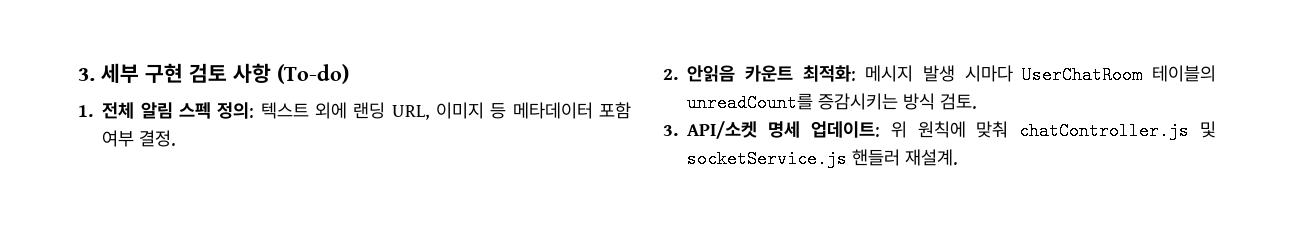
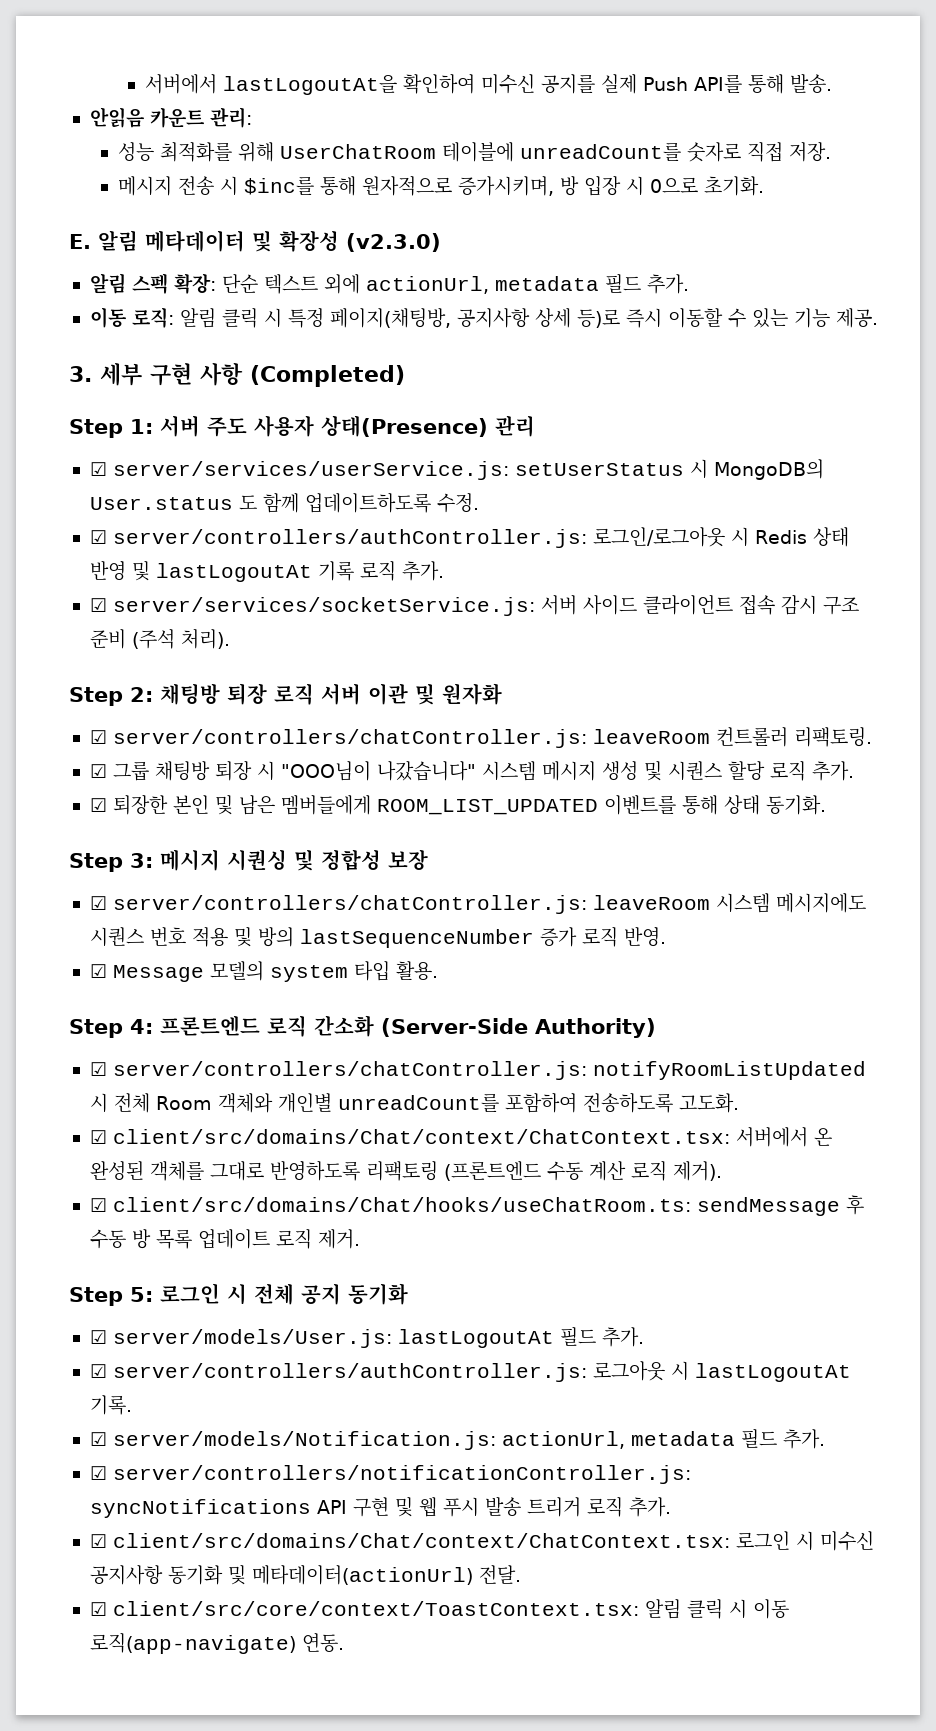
[78,63,349,84] [78,102,632,120] [102,130,177,147] [663,65,1216,84] [687,93,978,112] [663,121,1216,140] [687,149,959,168] 3. 세부 구현 검토 사항 (To-do) // 1. 전체 알림 스펙 정의: 텍스트 외에 랜딩 URL, 이미지 등 메타데이터 포함 여부 결정. // 2. 안읽음 카운트 최적화: 메시지 발생 시마다 UserChatRoom 테이블의 unreadCount를 증감시키는 방식 검토. // 3. API/소켓 명세 업데이트: 위 원칙에 맞춰 chatController.js 및 socketService.js 핸들러 재설계. -> [145,73,833,95] [89,107,252,128] [117,142,831,162] [117,176,764,196] [69,230,441,252] [89,273,689,294] [89,307,878,328] [69,363,405,387] [69,415,535,438] [89,459,824,480] [89,493,479,513] [89,527,849,548] [89,561,444,582] [89,594,859,616] [89,628,230,649] [69,683,502,706] [89,727,872,748] [89,761,854,781] [89,795,826,815] [69,849,428,872] [89,893,866,914] [89,927,666,948] [89,961,438,982] [69,1015,656,1038] [89,1061,866,1080] [89,1093,739,1113] [89,1127,832,1147] [89,1161,722,1181] [89,1195,864,1216] [89,1229,360,1249] [69,1283,408,1306] [89,1326,644,1348] [89,1361,851,1382] [89,1395,132,1415] [89,1428,825,1450] [89,1465,691,1484] [89,1496,671,1518] [89,1531,874,1551] [89,1565,521,1585] [89,1599,789,1619] [89,1633,344,1654] 서버에서 lastLogoutAt을 확인하여 미수신 공지를 실제 Push API를 통해 발송. // 안읽음 카운트 관리: // 성능 최적화를 위해 UserChatRoom 테이블에 unreadCount를 숫자로 직접 저장. // 메시지 전송 시 $inc를 통해 원자적으로 증가시키며, 방 입장 시 0으로 초기화. // E. 알림 메타데이터 및 확장성 (v2.3.0) // 알림 스펙 확장: 단순 텍스트 외에 actionUrl, metadata 필드 추가. // 이동 로직: 알림 클릭 시 특정 페이지(채팅방, 공지사항 상세 등)로 즉시 이동할 수 있는 기능 제공. // 3. 세부 구현 사항 (Completed) // Step 1: 서버 주도 사용자 상태(Presence) 관리 // ☑ server/services/userService.js: setUserStatus 시 MongoDB의 User.status 도 함께 업데이트하도록 수정. // ☑ server/controllers/authController.js: 로그인/로그아웃 시 Redis 상태 반영 및 lastLogoutAt 기록 로직 추가. // ☑ server/services/socketService.js: 서버 사이드 클라이언트 접속 감시 구조 준비 (주석 처리). // Step 2: 채팅방 퇴장 로직 서버 이관 및 원자화 // ☑ server/controllers/chatController.js: leaveRoom 컨트롤러 리팩토링. // ☑ 그룹 채팅방 퇴장 시 "OOO님이 나갔습니다" 시스템 메시지 생성 및 시퀀스 할당 로직 추가. // ☑ 퇴장한 본인 및 남은 멤버들에게 ROOM_LIST_UPDATED 이벤트를 통해 상태 동기화. // Step 3: 메시지 시퀀싱 및 정합성 보장 // ☑ server/controllers/chatController.js: leaveRoom 시스템 메시지에도 시퀀스 번호 적용 및 방의 lastSequenceNumber 증가 로직 반영. // ☑ Message 모델의 system 타입 활용. // Step 4: 프론트엔드 로직 간소화 (Server-Side Authority) // ☑ server/controllers/chatController.js: notifyRoomListUpdated 시 전체 Room 객체와 개인별 unreadCount를 포함하여 전송하도록 고도화. // ☑ client/src/domains/Chat/context/ChatContext.tsx: 서버에서 온 완성된 객체를 그대로 반영하도록 리팩토링 (프론트엔드 수동 계산 로직 제거). // ☑ client/src/domains/Chat/hooks/useChatRoom.ts: sendMessage 후 수동 방 목록 업데이트 로직 제거. // Step 5: 로그인 시 전체 공지 동기화 // ☑ server/models/User.js: lastLogoutAt 필드 추가. // ☑ server/controllers/authController.js: 로그아웃 시 lastLogoutAt 기록. // ☑ server/models/Notification.js: actionUrl, metadata 필드 추가. // ☑ server/controllers/notificationController.js: syncNotifications API 구현 및 웹 푸시 발송 트리거 로직 추가. // ☑ client/src/domains/Chat/context/ChatContext.tsx: 로그인 시 미수신 공지사항 동기화 및 메타데이터(actionUrl) 전달. // ☑ client/src/core/context/ToastContext.tsx: 알림 클릭 시 이동 로직(app-navigate) 연동.

